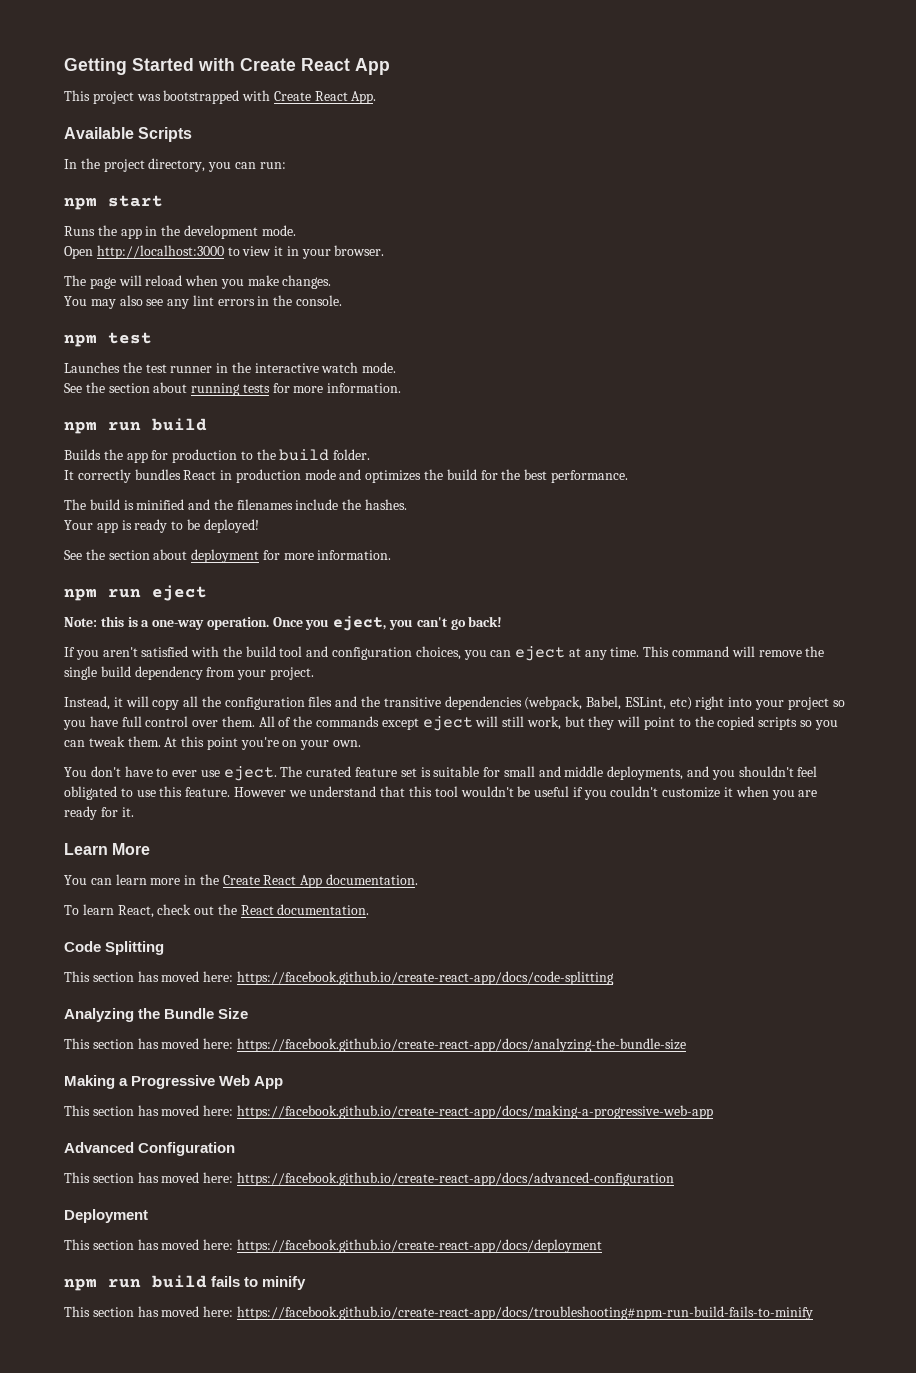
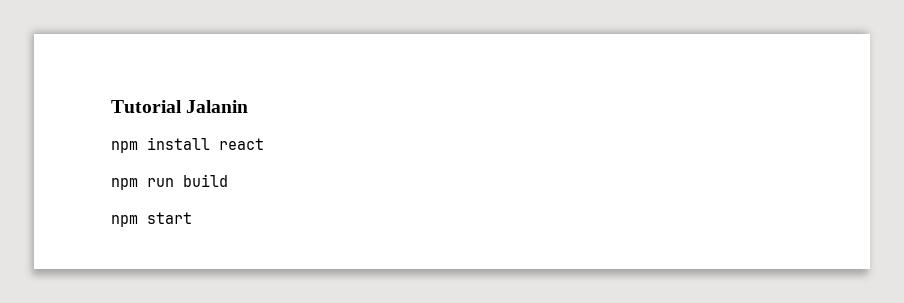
[64,58,390,75] [64,90,377,104] [64,127,193,142] [64,158,286,172] [64,195,163,210] [64,225,296,239] [64,245,385,259] [64,275,332,289] [64,295,343,309] [64,332,152,347] [64,362,397,373] [64,382,402,396] [64,418,207,434] [64,449,371,463] [64,469,628,483] [64,499,408,510] [64,519,259,533] [64,549,392,563] [64,585,207,601] [64,616,503,631] [64,646,825,661] [64,666,314,680] [64,696,845,710] [63,716,838,731] [64,736,362,750] [64,766,818,781] [64,786,818,800] [64,806,134,820] [64,843,151,855] [64,874,419,888] [64,904,370,918] [64,941,165,955] [64,971,614,985] [64,1008,249,1022] [64,1038,686,1052] [64,1075,284,1089] [64,1105,713,1119] [64,1142,236,1156] [64,1172,674,1186] [64,1209,148,1223] [64,1239,602,1253] [64,1275,307,1291] [64,1306,813,1320] Getting Started with Create React App // This project was bootstrapped with Create React App. // Available Scripts // In the project directory, you can run: // npm start // Runs the app in the development mode. // Open http://localhost:3000 to view it in your browser. // The page will reload when you make changes. // You may also see any lint errors in the console. // npm test // Launches the test runner in the interactive watch mode. // See the section about running tests for more information. // npm run build // Builds the app for production to the build folder. // It correctly bundles React in production mode and optimizes the build for the best performance. // The build is minified and the filenames include the hashes. // Your app is ready to be deployed! // See the section about deployment for more information. // npm run eject // Note: this is a one-way operation. Once you eject, you can't go back! // If you aren't satisfied with the build tool and configuration choices, you can eject at any time. This command will remove the single build dependency from your project. // Instead, it will copy all the configuration files and the transitive dependencies (webpack, Babel, ESLint, etc) right into your project so you have full control over them. All of the commands except eject will still work, but they will point to the copied scripts so you can tweak them. At this point you're on your own. // You don't have to ever use eject. The curated feature set is suitable for small and middle deployments, and you shouldn't feel obligated to use this feature. However we understand that this tool wouldn't be useful if you couldn't customize it when you are ready for it. // Learn More // You can learn more in the Create React App documentation. // To learn React, check out the React documentation. // Code Splitting // This section has moved here: https://facebook.github.io/create-react-app/docs/code-splitting // Analyzing the Bundle Size // This section has moved here: https://facebook.github.io/create-react-app/docs/analyzing-the-bundle-size // Making a Progressive Web App // This section has moved here: https://facebook.github.io/create-react-app/docs/making-a-progressive-web-app // Advanced Configuration // This section has moved here: https://facebook.github.io/create-react-app/docs/advanced-configuration // Deployment // This section has moved here: https://facebook.github.io/create-react-app/docs/deployment // npm run build fails to minify // This section has moved here: https://facebook.github.io/create-react-app/docs/troubleshooting#npm-run-build-fails-to-minify -> [111,100,249,113] [111,137,264,153] [111,174,228,190] [111,212,192,227] Tutorial Jalanin // npm install react // npm run build // npm start

